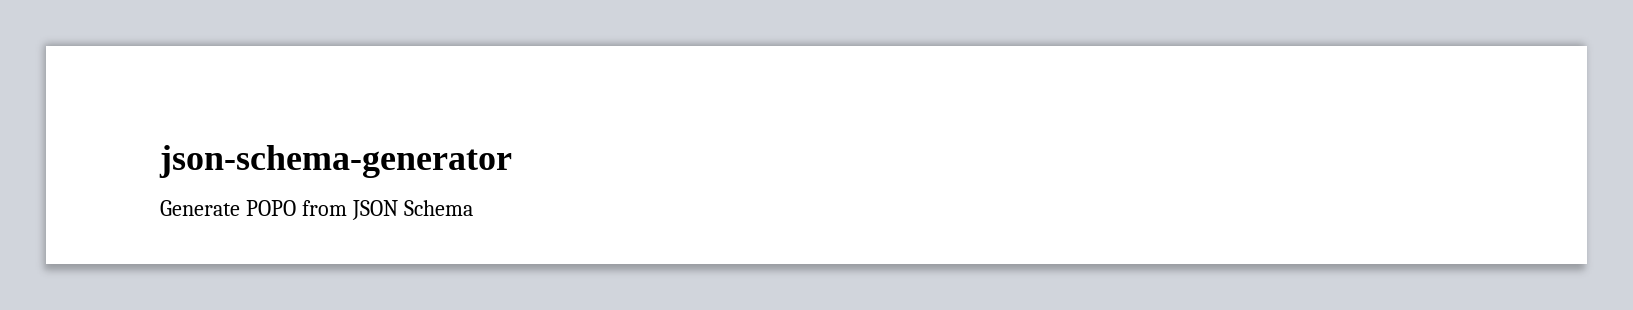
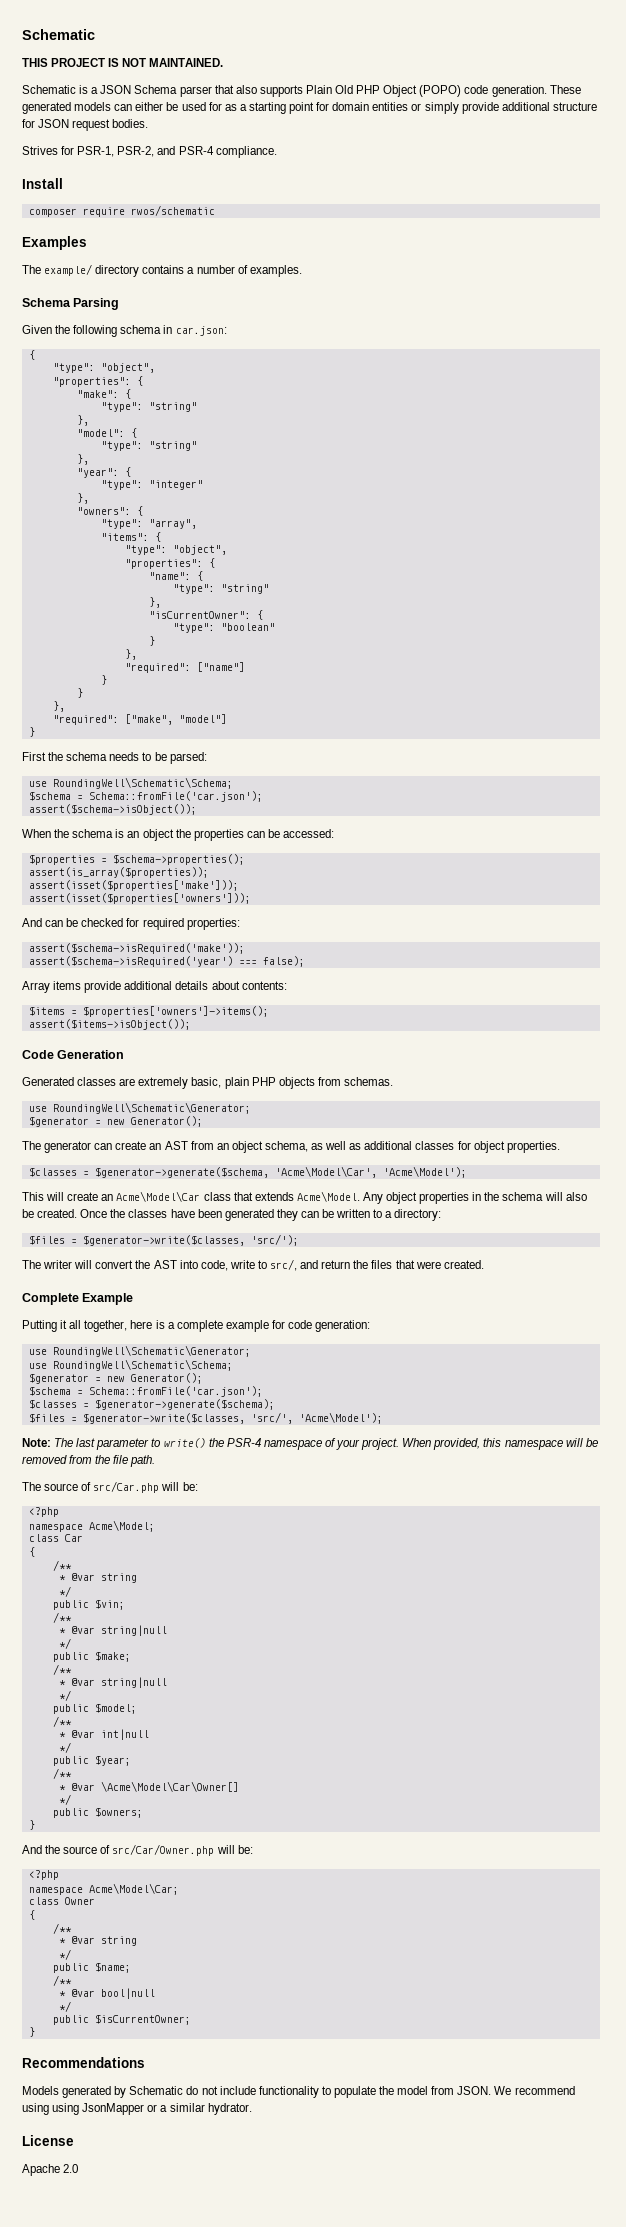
[159,145,512,178] [160,200,473,220] json-schema-generator // Generate POPO from JSON Schema -> [22,29,95,40] [22,58,224,67] [22,85,581,97] [22,102,597,114] [22,119,149,131] [22,146,277,158] [22,178,63,189] [28,205,215,217] [22,236,87,250] [22,264,302,277] [22,298,120,310] [22,325,227,337] [28,350,35,360] [52,363,155,373] [52,376,143,387] [76,389,131,399] [100,402,197,412] [76,415,89,426] [76,428,137,438] [100,441,197,451] [76,454,89,465] [76,467,131,478] [100,480,203,490] [76,493,89,504] [76,506,143,516] [100,519,197,529] [100,532,161,542] [124,545,227,555] [124,558,215,569] [148,571,203,581] [172,584,269,594] [148,597,161,608] [148,610,263,620] [172,623,275,633] [148,636,155,646] [124,649,137,660] [124,662,245,673] [100,675,107,685] [76,688,83,698] [52,701,65,712] [52,714,227,725] [28,727,35,737] [22,752,207,764] [28,777,233,789] [28,791,263,802] [28,804,197,815] [22,829,335,841] [28,854,245,865] [28,867,209,878] [28,880,239,891] [28,893,251,904] [22,918,240,930] [28,943,245,954] [28,956,305,967] [22,981,287,993] [28,1006,269,1017] [28,1019,191,1030] [22,1050,125,1059] [22,1077,393,1089] [28,1102,251,1114] [28,1116,203,1127] [22,1141,560,1153] [28,1166,467,1178] [22,1191,587,1204] [22,1209,442,1221] [28,1234,299,1246] [22,1259,484,1271] [22,1293,134,1305] [22,1320,371,1332] [28,1345,251,1357] [28,1359,233,1371] [28,1373,203,1384] [28,1386,263,1397] [28,1399,275,1410] [28,1412,383,1424] [22,1438,598,1450] [22,1455,156,1467] [22,1481,198,1493] [28,1507,59,1517] [28,1520,155,1532] [28,1534,83,1542] [28,1547,35,1557] [52,1560,72,1571] [58,1573,137,1583] [58,1586,71,1597] [52,1599,125,1610] [52,1612,72,1623] [58,1625,167,1636] [58,1638,71,1649] [52,1651,131,1662] [52,1664,72,1675] [58,1677,167,1688] [58,1690,71,1701] [52,1703,137,1714] [52,1716,72,1727] [58,1729,149,1740] [58,1742,71,1753] [52,1755,131,1766] [52,1768,72,1779] [58,1781,239,1792] [58,1794,71,1805] [52,1807,143,1818] [28,1820,35,1830] [22,1844,253,1856] [28,1870,59,1880] [28,1883,179,1895] [28,1897,95,1905] [28,1910,35,1920] [52,1923,72,1934] [58,1936,137,1946] [58,1949,71,1960] [52,1962,131,1973] [52,1975,72,1986] [58,1988,155,1999] [58,2001,71,2012] [52,2014,191,2025] [28,2027,35,2037] [22,2057,145,2068] [22,2086,575,2098] [22,2103,252,2115] [22,2135,74,2146] [22,2164,79,2176] Schematic // THIS PROJECT IS NOT MAINTAINED. // Schematic is a JSON Schema parser that also supports Plain Old PHP Object (POPO) code generation. These generated models can either be used for as a starting point for domain entities or simply provide additional structure for JSON request bodies. // Strives for PSR-1, PSR-2, and PSR-4 compliance. // Install // composer require rwos/schematic // Examples // The example/ directory contains a number of examples. // Schema Parsing // Given the following schema in car.json: // { // "type": "object", // "properties": { // "make": { // "type": "string" // }, // "model": { // "type": "string" // }, // "year": { // "type": "integer" // }, // "owners": { // "type": "array", // "items": { // "type": "object", // "properties": { // "name": { // "type": "string" // }, // "isCurrentOwner": { // "type": "boolean" // } // }, // "required": ["name"] // } // } // }, // "required": ["make", "model"] // } // First the schema needs to be parsed: // use RoundingWell\Schematic\Schema; // $schema = Schema::fromFile('car.json'); // assert($schema->isObject()); // When the schema is an object the properties can be accessed: // $properties = $schema->properties(); // assert(is_array($properties)); // assert(isset($properties['make'])); // assert(isset($properties['owners'])); // And can be checked for required properties: // assert($schema->isRequired('make')); // assert($schema->isRequired('year') === false); // Array items provide additional details about contents: // $items = $properties['owners']->items(); // assert($items->isObject()); // Code Generation // Generated classes are extremely basic, plain PHP objects from schemas. // use RoundingWell\Schematic\Generator; // $generator = new Generator(); // The generator can create an AST from an object schema, as well as additional classes for object properties. // $classes = $generator->generate($schema, 'Acme\Model\Car', 'Acme\Model'); // This will create an Acme\Model\Car class that extends Acme\Model. Any object properties in the schema will also be created. Once the classes have been generated they can be written to a directory: // $files = $generator->write($classes, 'src/'); // The writer will convert the AST into code, write to src/, and return the files that were created. // Complete Example // Putting it all together, here is a complete example for code generation: // use RoundingWell\Schematic\Generator; // use RoundingWell\Schematic\Schema; // $generator = new Generator(); // $schema = Schema::fromFile('car.json'); // $classes = $generator->generate($schema); // $files = $generator->write($classes, 'src/', 'Acme\Model'); // Note: The last parameter to write() the PSR-4 namespace of your project. When provided, this namespace will be removed from the file path. // The source of src/Car.php will be: // <?php // namespace Acme\Model; // class Car // { // /** // * @var string // */ // public $vin; // /** // * @var string|null // */ // public $make; // /** // * @var string|null // */ // public $model; // /** // * @var int|null // */ // public $year; // /** // * @var \Acme\Model\Car\Owner[] // */ // public $owners; // } // And the source of src/Car/Owner.php will be: // <?php // namespace Acme\Model\Car; // class Owner // { // /** // * @var string // */ // public $name; // /** // * @var bool|null // */ // public $isCurrentOwner; // } // Recommendations // Models generated by Schematic do not include functionality to populate the model from JSON. We recommend using using JsonMapper or a similar hydrator. // License // Apache 2.0

